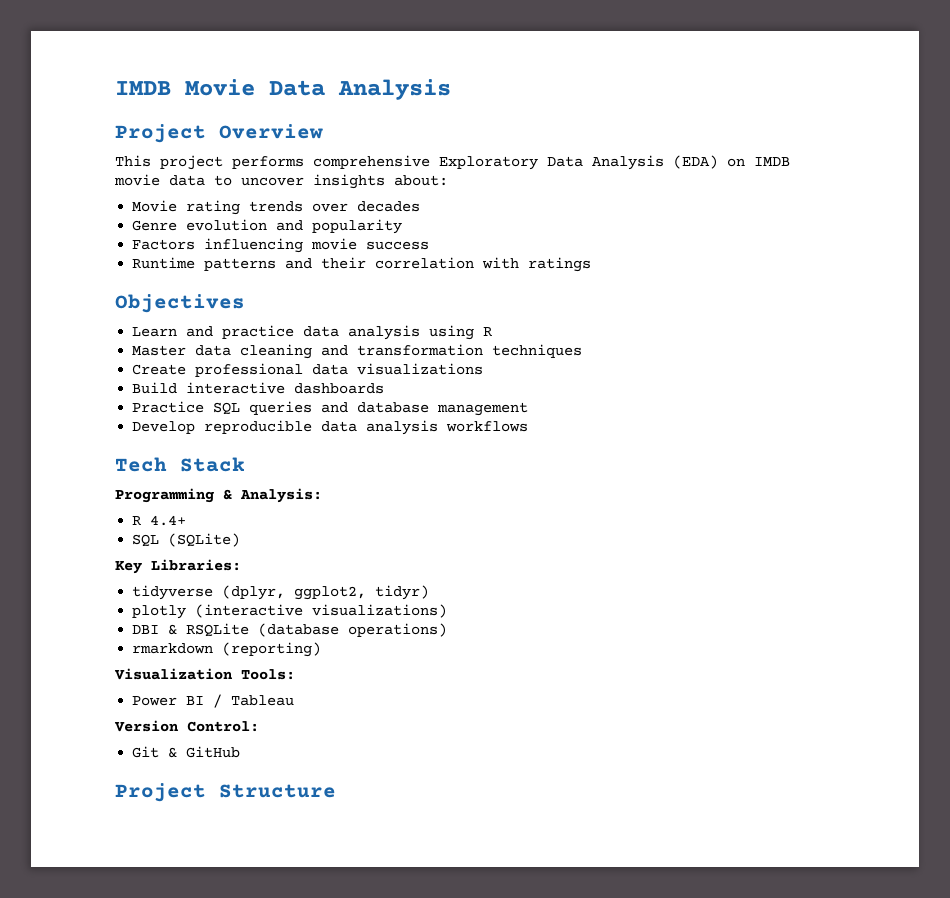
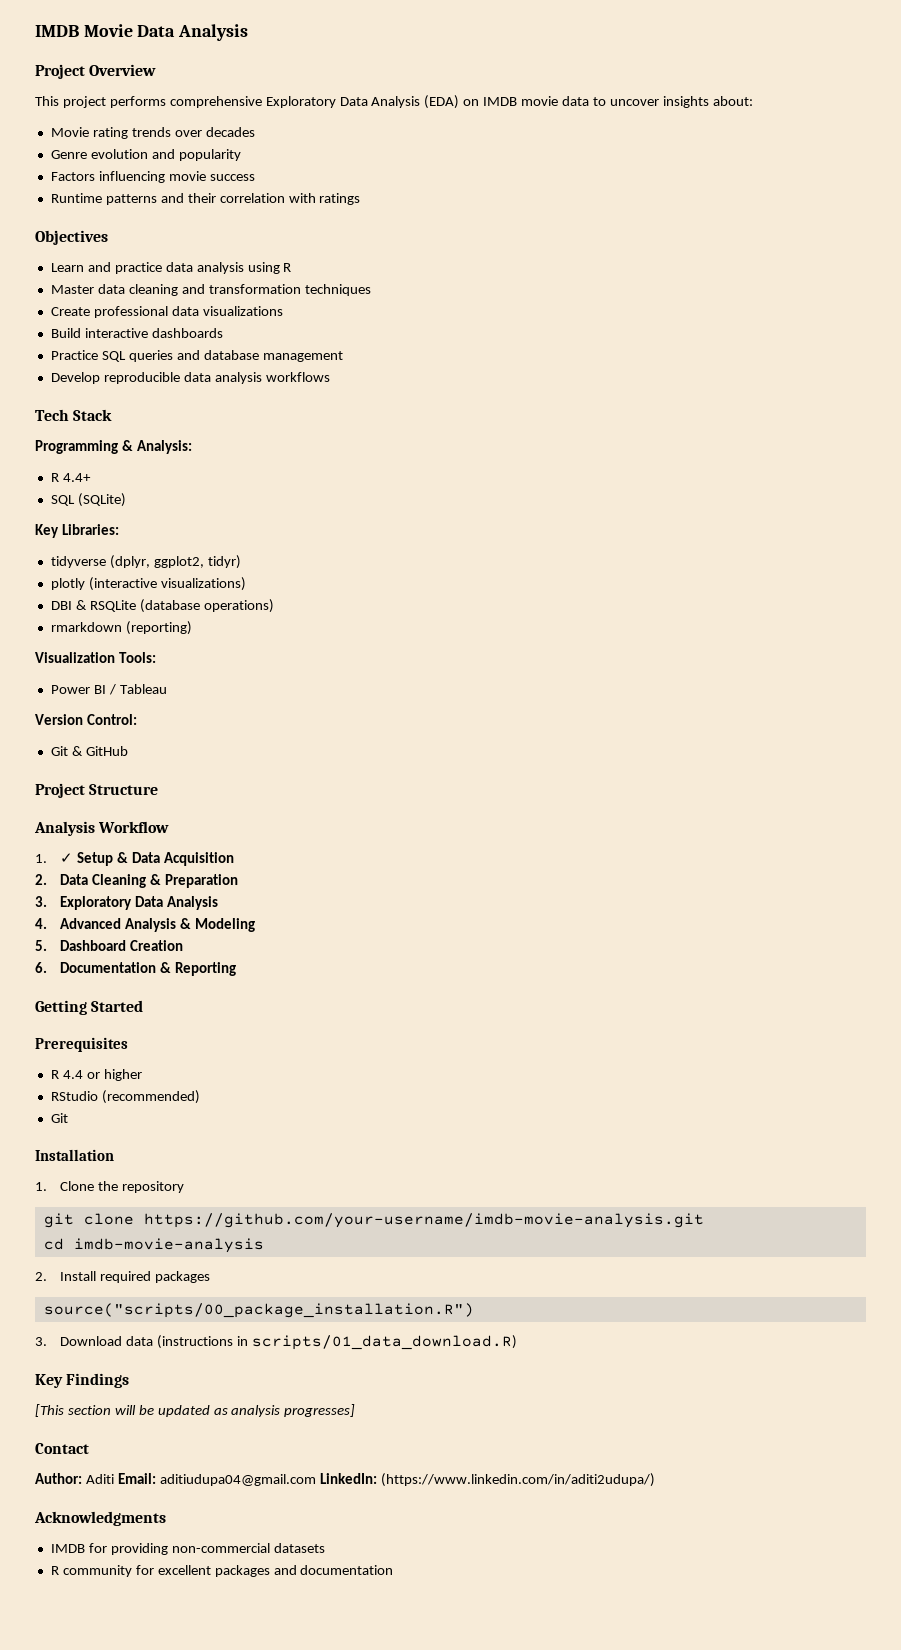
(336, 791) none -> [34,821,170,836] [35,852,234,866] [35,874,238,888] [35,896,218,910] [35,918,255,932] [35,940,183,951] [35,962,236,976] [35,1000,144,1015] [35,1037,128,1052] [50,1069,142,1081] [50,1090,200,1104] [50,1113,68,1123] [35,1149,114,1161] [35,1181,184,1193] [43,1213,704,1228] [43,1238,264,1253] [35,1271,210,1283] [43,1303,474,1318] [35,1335,517,1350] [35,1373,130,1388] [35,1404,356,1417] [35,1443,89,1454] [35,1473,655,1487] [34,1511,166,1526] [50,1543,325,1555] [50,1565,394,1577] // Analysis Workflow // 1. ✓ Setup & Data Acquisition // 2. Data Cleaning & Preparation // 3. Exploratory Data Analysis // 4. Advanced Analysis & Modeling // 5. Dashboard Creation // 6. Documentation & Reporting // Getting Started // Prerequisites // R 4.4 or higher // RStudio (recommended) // Git // Installation // 1. Clone the repository // git clone https://github.com/your-username/imdb-movie-analysis.git // cd imdb-movie-analysis // 2. Install required packages // source("scripts/00_package_installation.R") // 3. Download data (instructions in scripts/01_data_download.R) // Key Findings // [This section will be updated as analysis progresses] // Contact // Author: Aditi Email: aditiudupa04@gmail.com LinkedIn: (https://www.linkedin.com/in/aditi2udupa/) // Acknowledgments // IMDB for providing non-commercial datasets // R community for excellent packages and documentation

